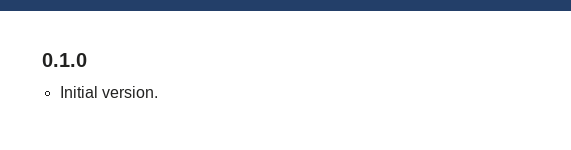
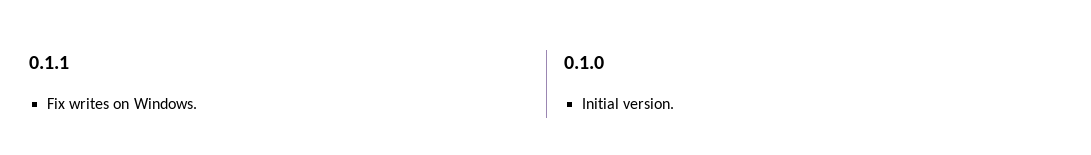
(42, 60) none -> [29,56,69,69] [46,98,197,109] 0.1.1 // Fix writes on Windows. //

